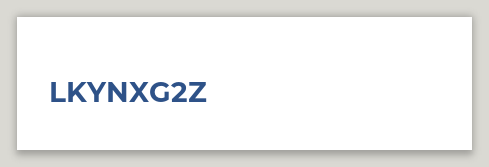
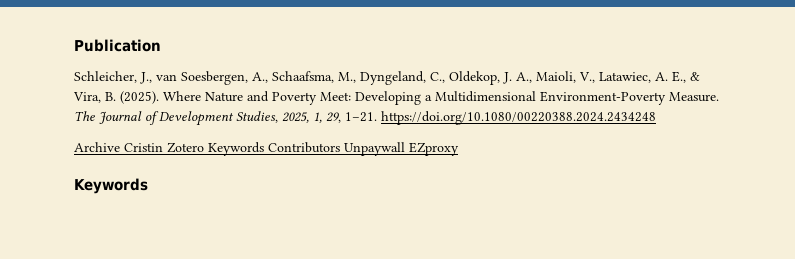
[49,82,207,102] LKYNXG2Z -> [74,39,161,52] [74,71,700,85] [73,91,719,105] [74,111,656,126] [74,142,459,156] [74,178,148,194] Publication // Schleicher, J., van Soesbergen, A., Schaafsma, M., Dyngeland, C., Oldekop, J. A., Maioli, V., Latawiec, A. E., & Vira, B. (2025). Where Nature and Poverty Meet: Developing a Multidimensional Environment-Poverty Measure. The Journal of Development Studies, 2025, 1, 29, 1–21. https://doi.org/10.1080/00220388.2024.2434248 // Archive Cristin Zotero Keywords Contributors Unpaywall EZproxy // Keywords

